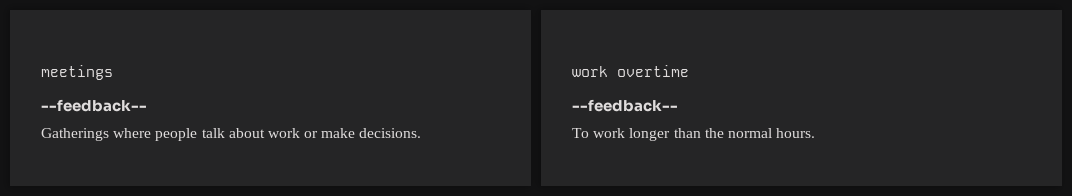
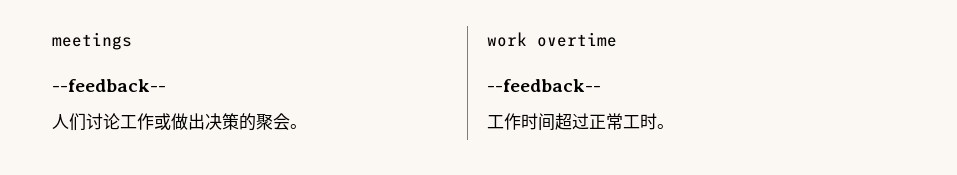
[41,128,422,141] [572,65,689,77] [572,99,678,112] [572,128,816,141] Gatherings where people talk about work or make decisions. // work overtime // --feedback-- // To work longer than the normal hours. -> [52,113,307,131] [487,32,617,47] [487,79,601,92] [487,113,674,131] 人们讨论工作或做出决策的聚会。 // work overtime // --feedback-- // 工作时间超过正常工时。

